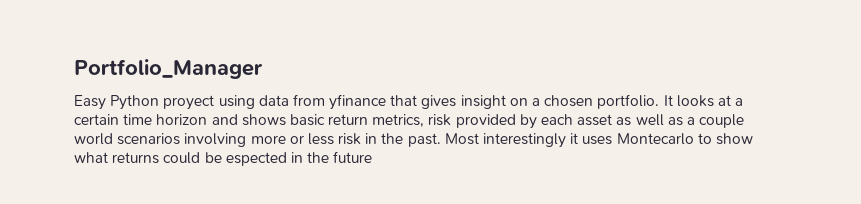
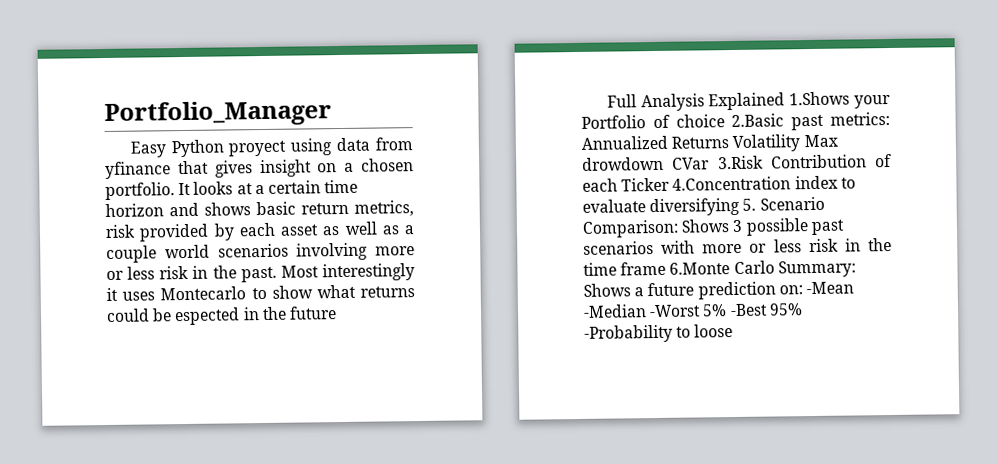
(373, 157) none -> [606,91,891,112] [581,112,890,131] [581,134,838,153] [582,153,892,171] [582,175,856,192] [582,196,825,217] [582,218,845,238] [583,237,892,255] [583,260,856,278] [583,281,854,300] [583,303,803,318] [584,324,734,343] // Full Analysis Explained 1.Shows your Portfolio of choice 2.Basic past metrics: Annualized Returns Volatility Max drowdown CVar 3.Risk Contribution of each Ticker 4.Concentration index to evaluate diversifying 5. Scenario Comparison: Shows 3 possible past scenarios with more or less risk in the time frame 6.Monte Carlo Summary: Shows a future prediction on: -Mean -Median -Worst 5% -Best 95% -Probability to loose

